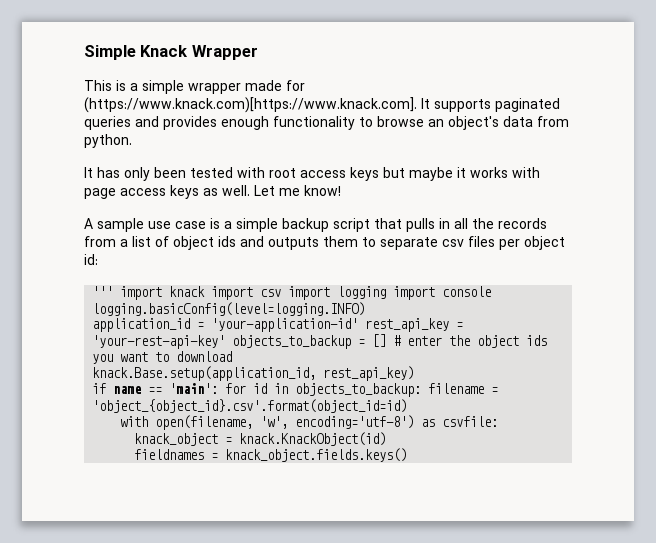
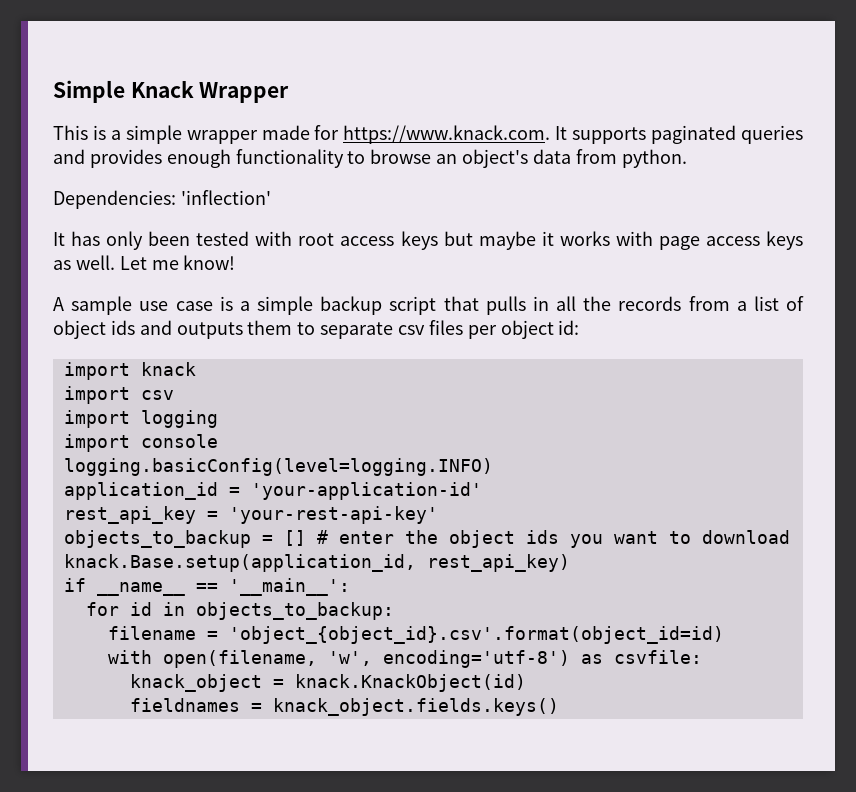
[84,97,417,113] (https://www.knack.com)[https://www.knack.com]. -> [343,125,551,144] https://www.knack.com.
(132, 141) none -> [53,190,271,209] // Dependencies: 'inflection'
[92,286,114,297] ''' -> (580, 327) none
(206, 291) none -> (196, 369) //
(282, 293) none -> (174, 395) //
(387, 292) none -> (218, 419) //
(359, 325) none -> (482, 491) //
(226, 342) none -> (438, 515) //
[113,383,219,394] name == 'main': -> [96,578,350,596] __name__ == '__main__': //
(422, 390) none -> (394, 611) //

